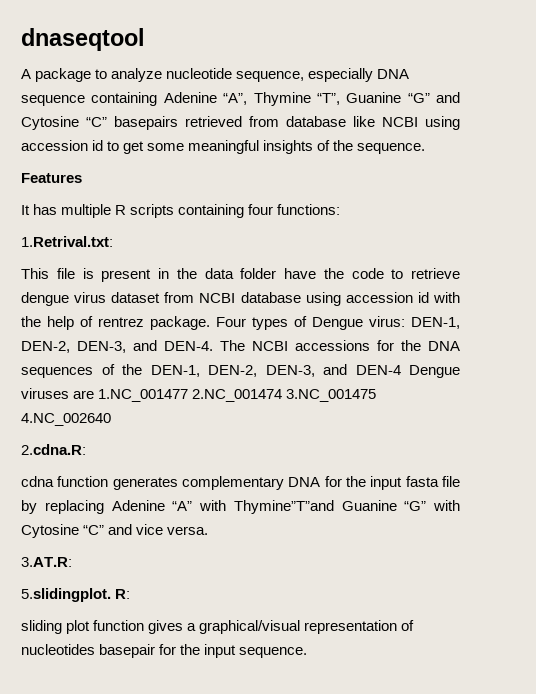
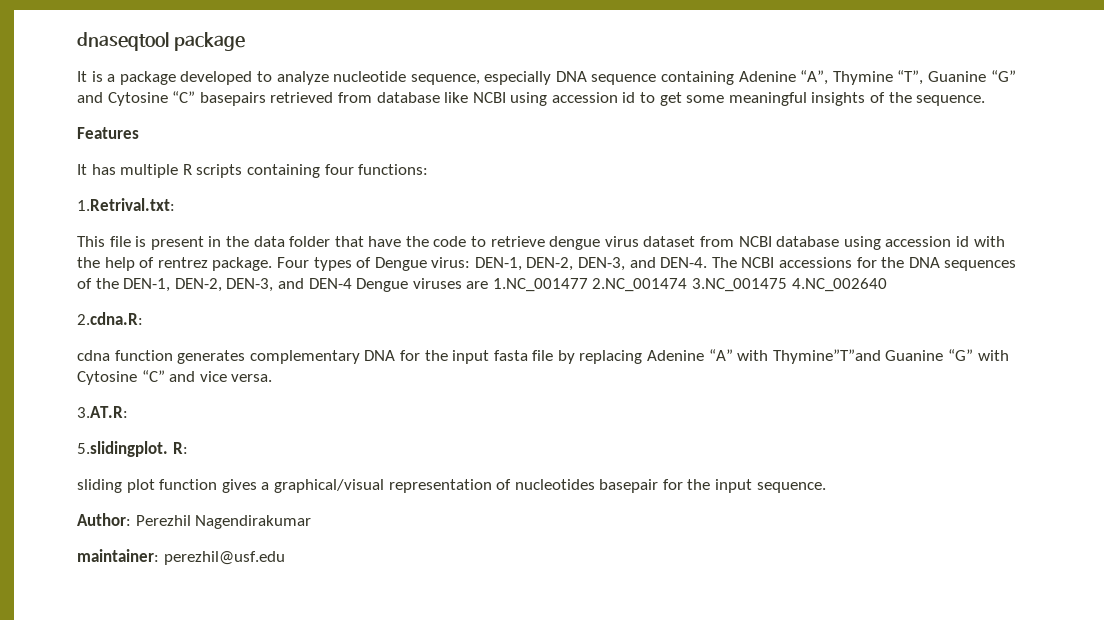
[21,68,92,82] // A package -> [173,32,245,51] [77,71,253,85] package // It is a package developed
(277, 273) none -> [334,236,364,247] that
(308, 652) none -> [77,513,312,529] [77,549,285,565] // Author: Perezhil Nagendirakumar // maintainer: perezhil@usf.edu

